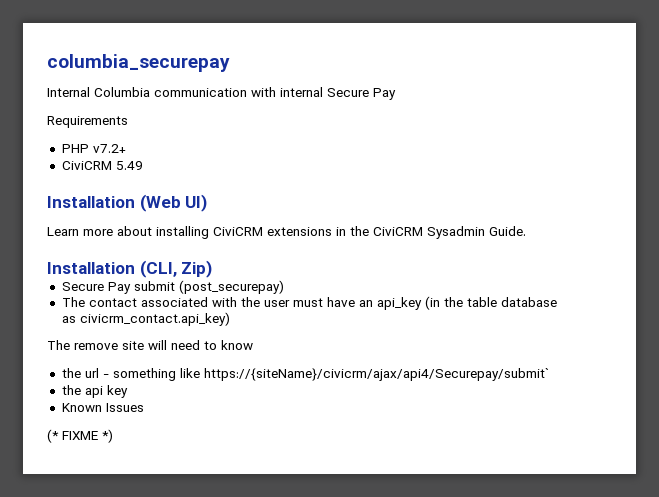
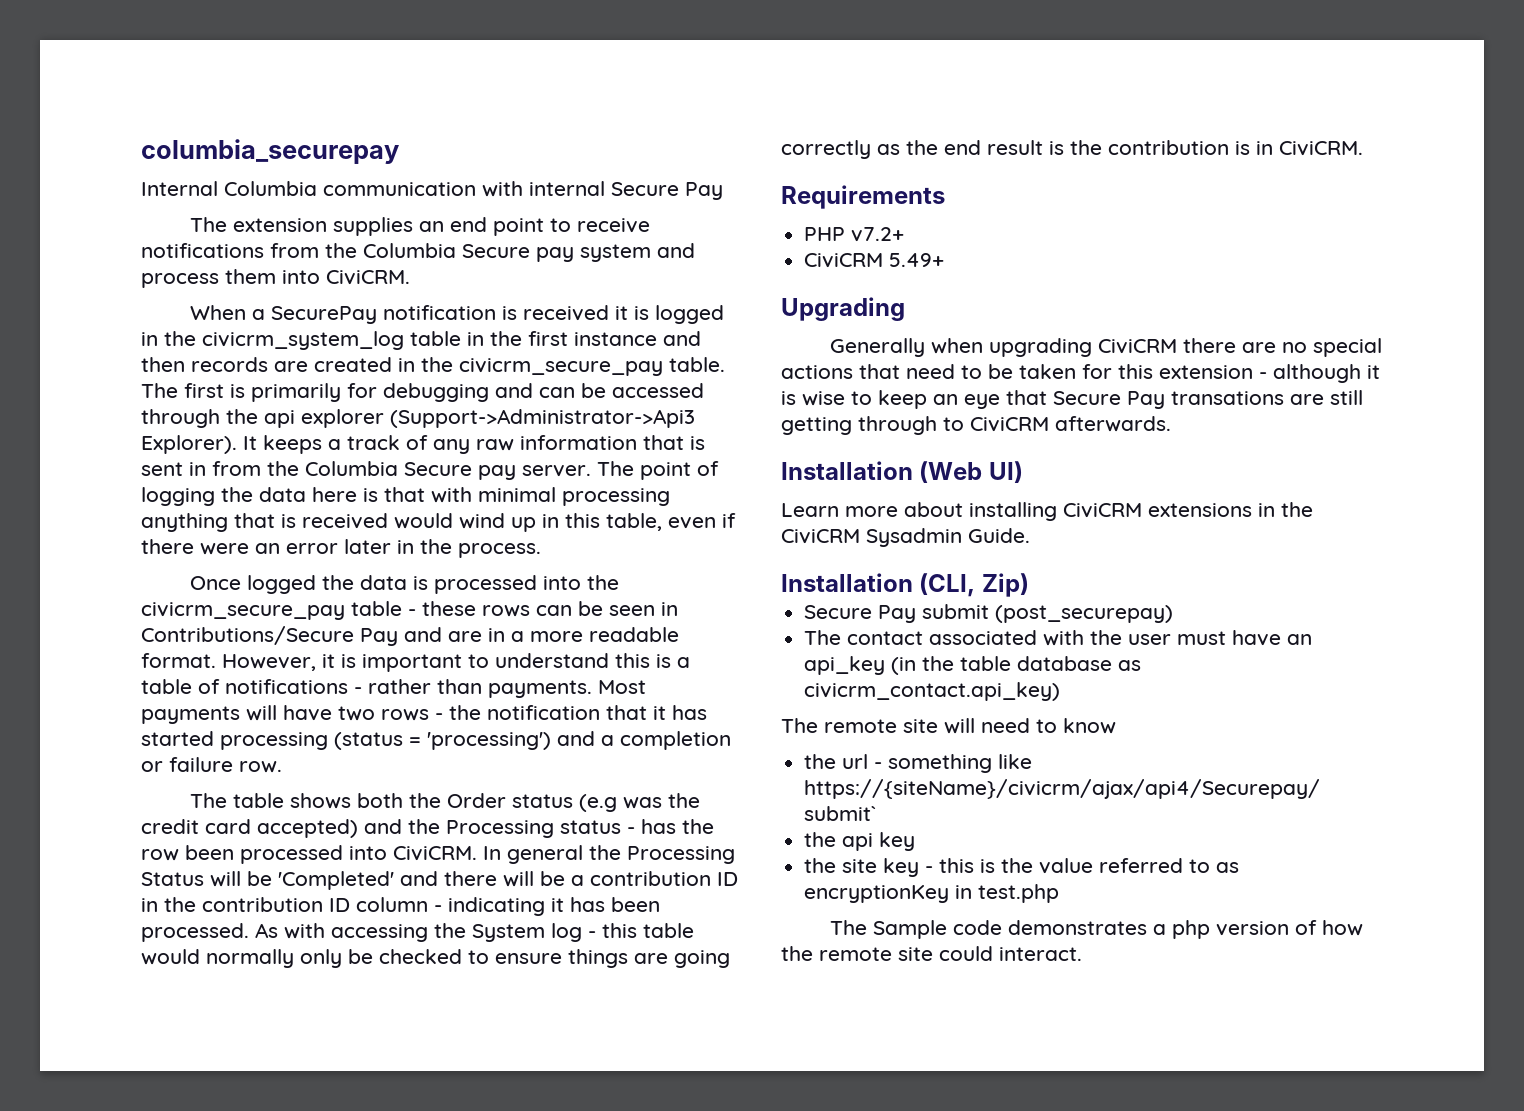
[47,116,128,128] [61,144,126,153] [61,161,143,170] Requirements // PHP v7.2+ // CiviCRM 5.49 -> [189,217,650,236] [141,243,695,262] [141,269,410,288] [189,305,724,324] [141,331,701,350] [141,357,725,376] [141,383,704,402] [141,409,695,428] [141,435,705,454] [141,461,719,480] [141,487,670,506] [141,513,736,532] [141,539,541,558] [189,575,619,594] [141,601,678,620] [141,626,679,646] [141,653,690,672] [141,679,646,698] [141,705,707,724] [141,731,731,750] [141,757,282,773] [189,793,700,812] [141,819,714,838] [141,845,735,864] [141,871,738,890] [141,897,660,916] [141,923,694,942] [141,949,730,968] [781,140,1363,159] [781,185,945,209] [804,227,905,242] [804,253,945,268] [781,297,905,321] [829,338,1382,357] [781,364,1380,383] [781,390,1363,409] [781,416,1171,435] The extension supplies an end point to receive notifications from the Columbia Secure pay system and process them into CiviCRM. // When a SecurePay notification is received it is logged in the civicrm_system_log table in the first instance and then records are created in the civicrm_secure_pay table. The first is primarily for debugging and can be accessed through the api explorer (Support->Administrator->Api3 Explorer). It keeps a track of any raw information that is sent in from the Columbia Secure pay server. The point of logging the data here is that with minimal processing anything that is received would wind up in this table, even if there were an error later in the process. // Once logged the data is processed into the civicrm_secure_pay table - these rows can be seen in Contributions/Secure Pay and are in a more readable format. However, it is important to understand this is a table of notifications - rather than payments. Most payments will have two rows - the notification that it has started processing (status = 'processing') and a completion or failure row. // The table shows both the Order status (e.g was the credit card accepted) and the Processing status - has the row been processed into CiviCRM. In general the Processing Status will be 'Completed' and there will be a contribution ID in the contribution ID column - indicating it has been processed. As with accessing the System log - this table would normally only be checked to ensure things are going correctly as the end result is the contribution is in CiviCRM. // Requirements // PHP v7.2+ // CiviCRM 5.49+ // Upgrading // Generally when upgrading CiviCRM there are no special actions that need to be taken for this extension - although it is wise to keep an eye that Secure Pay transations are still getting through to CiviCRM afterwards.
[74,343,118,350] remove -> [824,719,897,733] remote
[61,403,144,412] [47,429,113,443] Known Issues // (* FIXME *) -> [804,858,1240,877] [804,884,1060,903] [829,920,1363,939] [781,946,1082,961] the site key - this is the value referred to as encryptionKey in test.php // The Sample code demonstrates a php version of how the remote site could interact.

